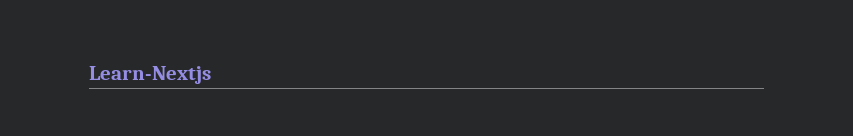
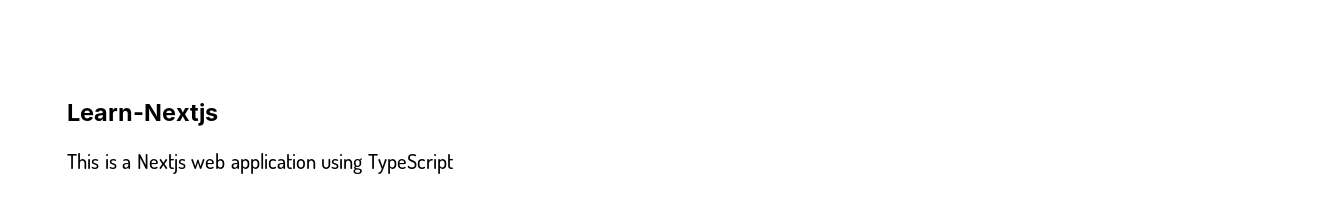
(211, 75) none -> [67,153,453,174] // This is a Nextjs web application using TypeScript

